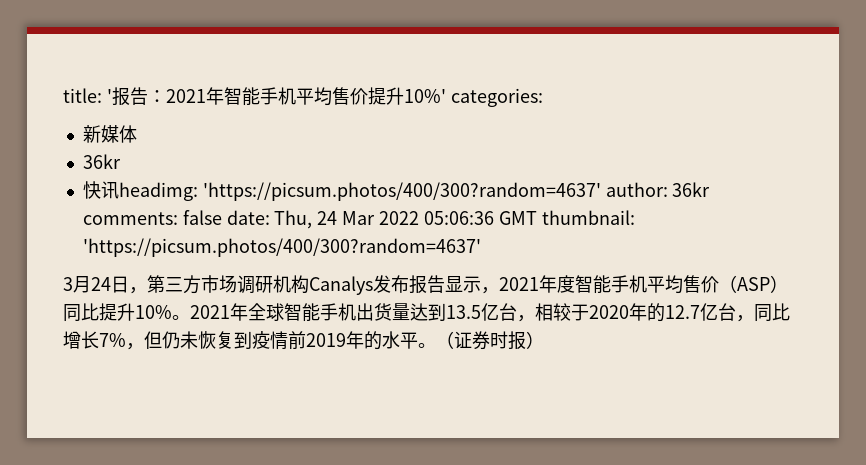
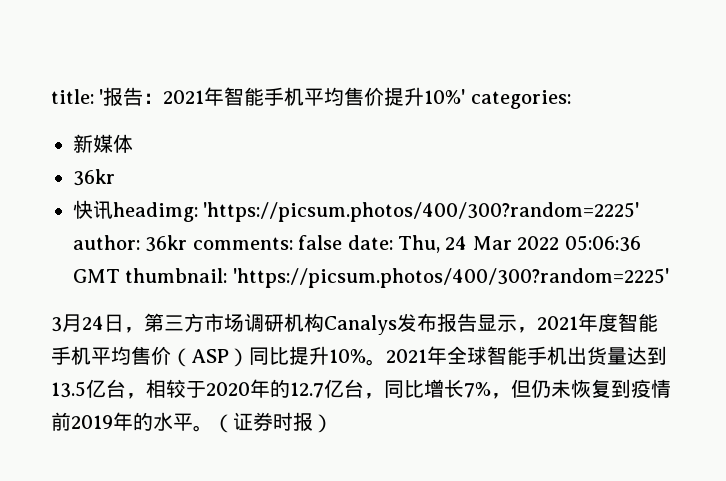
[202,182,601,201] 'https://picsum.photos/400/300?random=4637' -> [203,202,640,222] 'https://picsum.photos/400/300?random=2225'
[82,238,481,257] 'https://picsum.photos/400/300?random=4637' -> [232,268,669,288] 'https://picsum.photos/400/300?random=2225'

